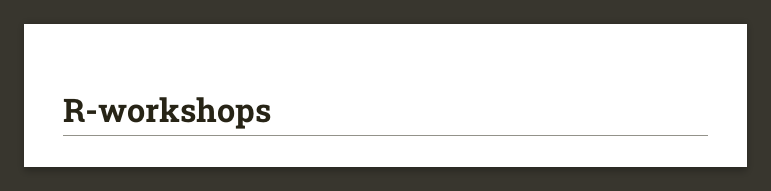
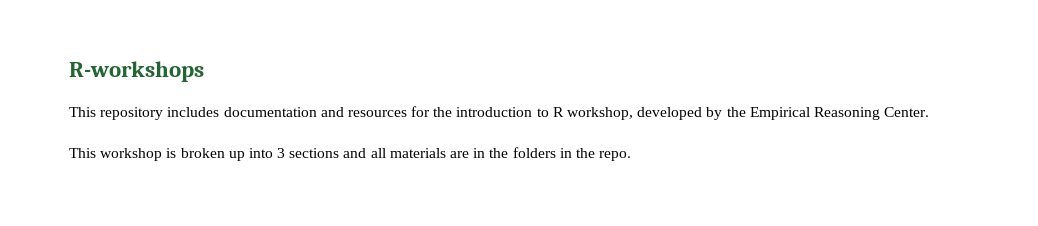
(271, 113) none -> [69,106,930,120] [69,147,632,161] // This repository includes documentation and resources for the introduction to R workshop, developed by the Empirical Reasoning Center. // This workshop is broken up into 3 sections and all materials are in the folders in the repo.

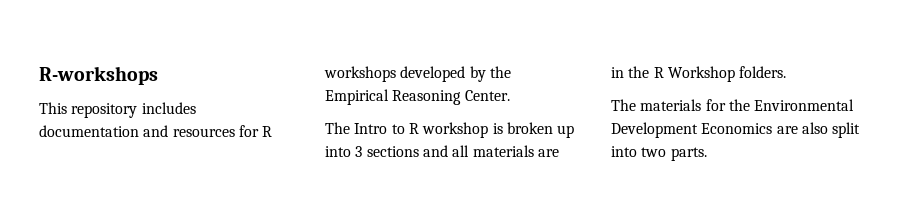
[433,107,634,120] the introduction to R workshop, -> [262,126,273,137] [324,66,396,82] R workshops
[69,148,96,158] This -> [325,122,419,134] The Intro to R
[512,147,632,161] folders in the repo. -> [653,66,787,82] [611,99,855,111] [611,122,861,138] [611,146,707,161] R Workshop folders. // The materials for the Environmental Development Economics are also split into two parts.

